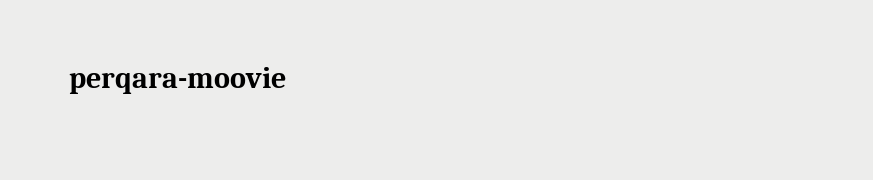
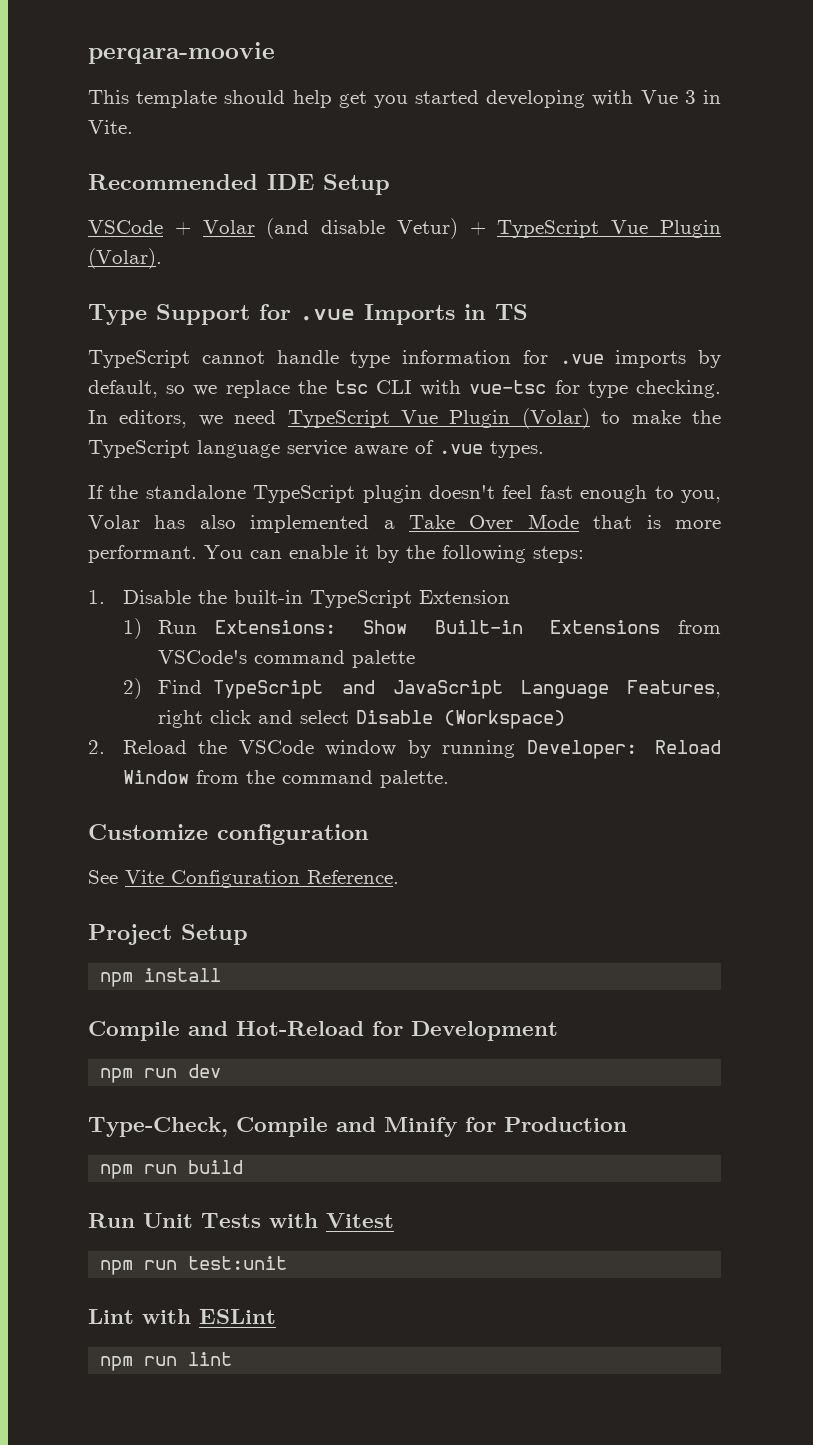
(286, 80) none -> [88,90,721,108] [88,120,133,134] [88,174,390,195] [88,218,721,239] [88,248,162,269] [88,304,528,325] [88,350,721,368] [88,380,721,398] [88,408,721,429] [88,440,544,458] [88,485,721,503] [88,514,721,533] [88,545,584,563] [88,590,510,608] [122,618,721,639] [157,650,415,668] [122,678,722,699] [157,710,565,729] [88,740,721,759] [122,770,449,788] [88,824,369,845] [88,870,399,888] [88,924,248,945] [100,968,222,987] [88,1021,558,1041] [100,1064,222,1083] [88,1117,627,1137] [100,1160,244,1179] [88,1213,394,1228] [100,1256,288,1275] [88,1309,276,1324] [100,1352,233,1371] // This template should help get you started developing with Vue 3 in Vite. // Recommended IDE Setup // VSCode + Volar (and disable Vetur) + TypeScript Vue Plugin (Volar). // Type Support for .vue Imports in TS // TypeScript cannot handle type information for .vue imports by default, so we replace the tsc CLI with vue-tsc for type checking. In editors, we need TypeScript Vue Plugin (Volar) to make the TypeScript language service aware of .vue types. // If the standalone TypeScript plugin doesn't feel fast enough to you, Volar has also implemented a Take Over Mode that is more performant. You can enable it by the following steps: // 1. Disable the built-in TypeScript Extension // 1) Run Extensions: Show Built-in Extensions from VSCode's command palette // 2) Find TypeScript and JavaScript Language Features, right click and select Disable (Workspace) // 2. Reload the VSCode window by running Developer: Reload Window from the command palette. // Customize configuration // See Vite Configuration Reference. // Project Setup // npm install // Compile and Hot-Reload for Development // npm run dev // Type-Check, Compile and Minify for Production // npm run build // Run Unit Tests with Vitest // npm run test:unit // Lint with ESLint // npm run lint

